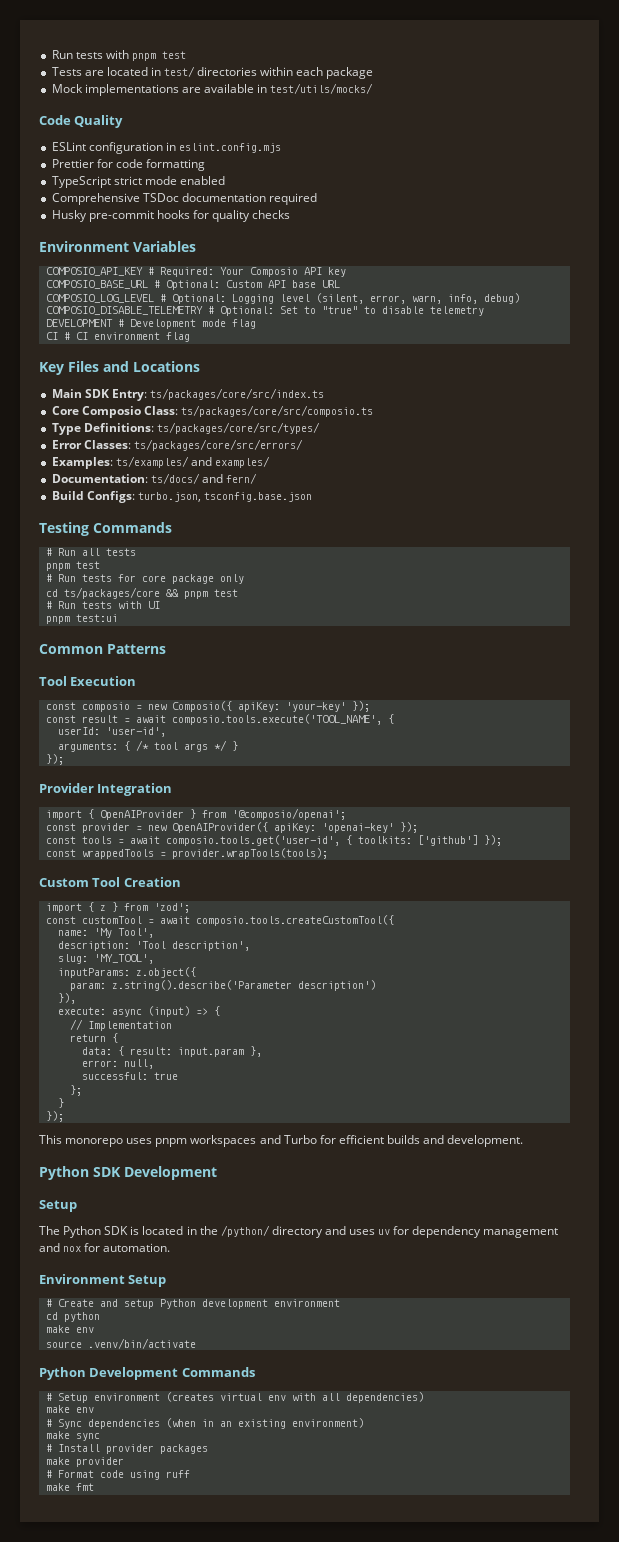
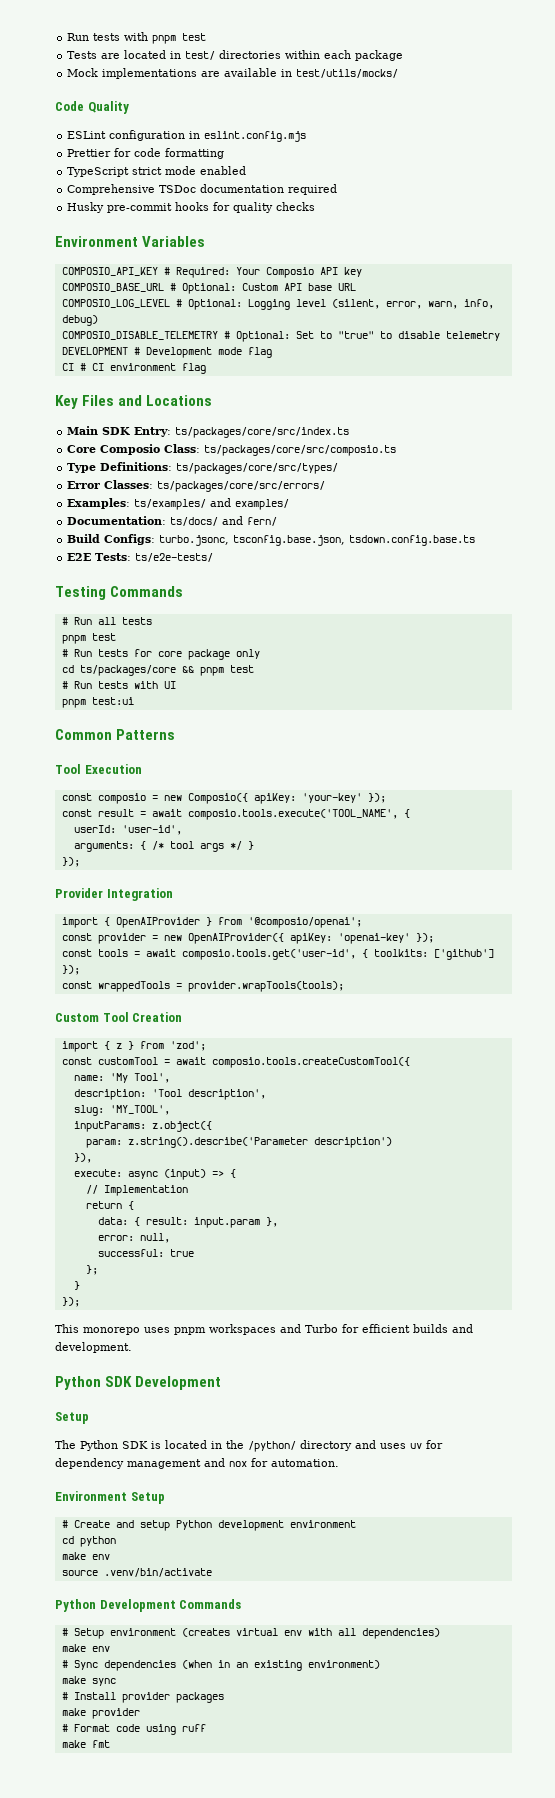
[137,492,312,502] turbo.json, tsconfig.base.json -> [159,535,476,546] [67,553,214,562] turbo.jsonc, tsconfig.base.json, tsdown.config.base.ts // E2E Tests: ts/e2e-tests/

